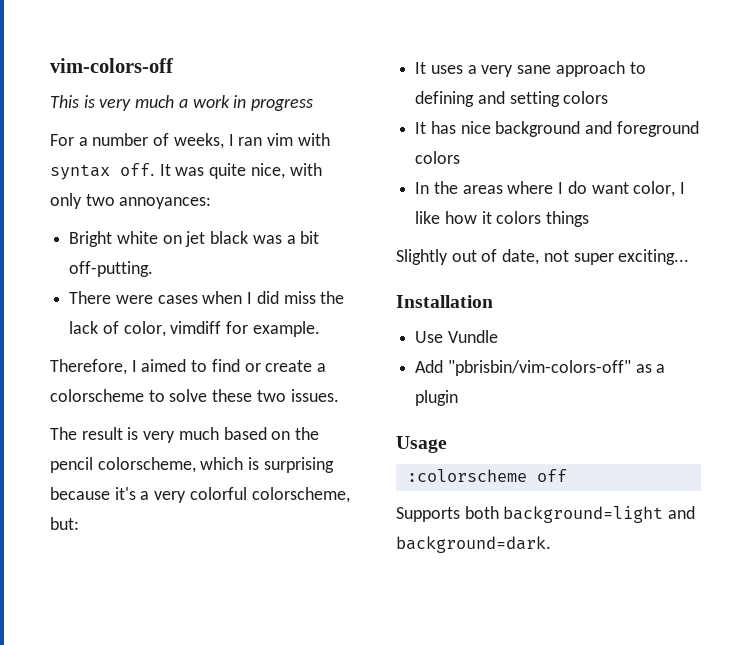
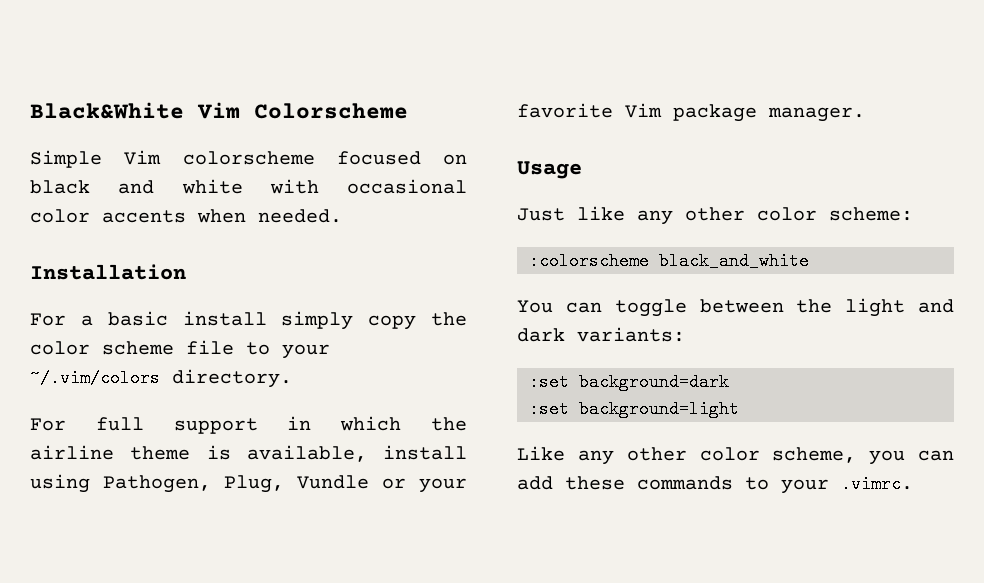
[50,58,174,73] [50,95,314,111] [50,133,330,149] [50,163,322,180] [50,193,212,209] [69,231,320,247] [69,261,154,277] [69,291,345,304] [69,321,320,337] [50,359,327,375] [50,389,339,402] [50,427,320,443] [50,457,334,473] [50,487,350,503] [50,517,79,530] [415,61,646,77] [415,91,609,107] [415,121,699,137] [415,151,461,164] [415,181,686,197] [415,211,590,227] [396,249,690,265] [396,295,493,308] [415,330,498,343] [415,360,666,376] [415,390,459,406] [396,436,447,453] [406,469,567,482] [396,506,696,523] [396,536,551,553] vim-colors-off // This is very much a work in progress // For a number of weeks, I ran vim with syntax off. It was quite nice, with only two annoyances: // Bright white on jet black was a bit off-putting. // There were cases when I did miss the lack of color, vimdiff for example. // Therefore, I aimed to find or create a colorscheme to solve these two issues. // The result is very much based on the pencil colorscheme, which is surprising because it's a very colorful colorscheme, but: // It uses a very sane approach to defining and setting colors // It has nice background and foreground colors // In the areas where I do want color, I like how it colors things // Slightly out of date, not super exciting... // Installation // Use Vundle // Add "pbrisbin/vim-colors-off" as a plugin // Usage // :colorscheme off // Supports both background=light and background=dark. -> [30,102,408,119] [30,150,467,168] [30,179,467,194] [30,209,342,223] [30,264,186,280] [30,311,467,330] [30,340,330,359] [30,369,292,388] [30,416,467,434] [30,445,467,462] [30,474,467,493] [517,103,865,122] [517,161,582,179] [517,206,913,225] [529,252,809,270] [517,298,954,317] [517,327,685,342] [529,373,729,391] [529,400,739,418] [517,446,954,465] [517,475,913,494] Black&White Vim Colorscheme // Simple Vim colorscheme focused on black and white with occasional color accents when needed. // Installation // For a basic install simply copy the color scheme file to your ~/.vim/colors directory. // For full support in which the airline theme is available, install using Pathogen, Plug, Vundle or your favorite Vim package manager. // Usage // Just like any other color scheme: // :colorscheme black_and_white // You can toggle between the light and dark variants: // :set background=dark // :set background=light // Like any other color scheme, you can add these commands to your .vimrc.

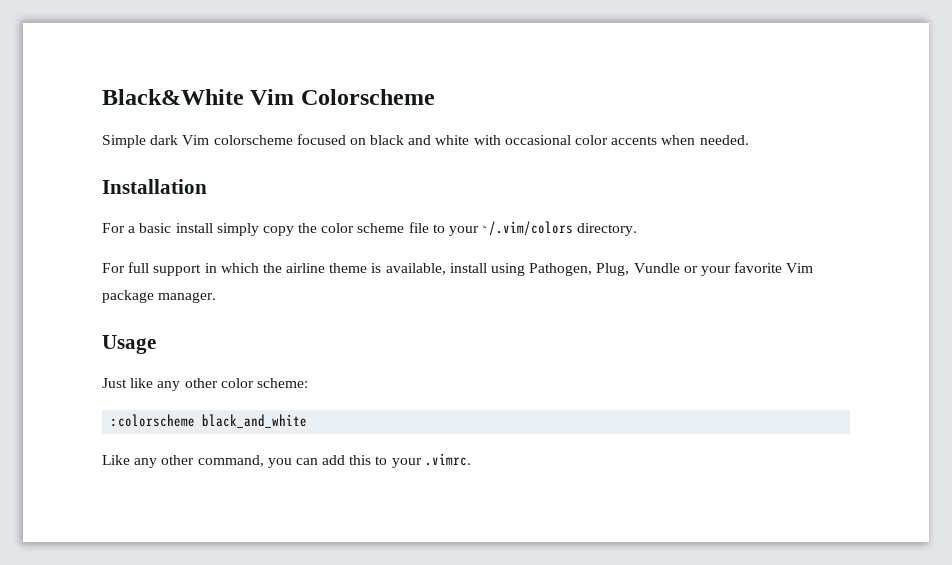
(102, 159) none -> [150,135,179,145] dark
[517,298,954,317] [517,327,685,342] [529,373,729,391] [529,400,739,418] // You can toggle between the light and dark variants: // :set background=dark // :set background=light -> (308, 421) none
[699,447,857,463] color scheme, -> [197,455,264,467] command,
[565,476,733,490] these commands -> [349,455,372,465] this

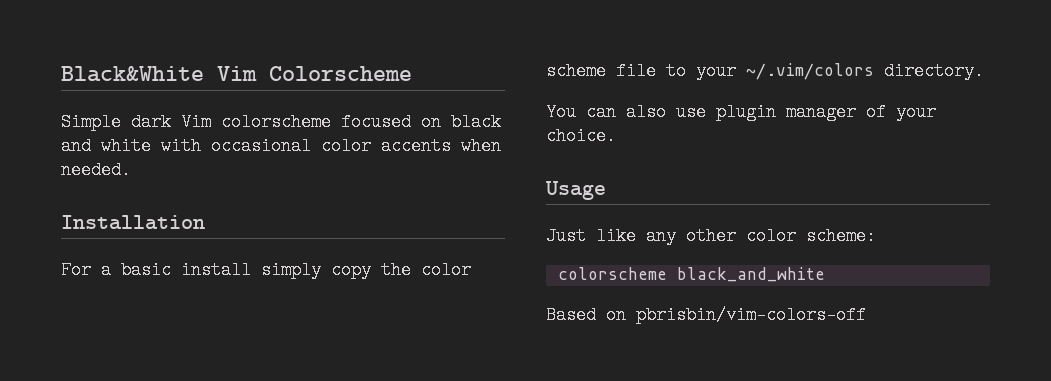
[102,262,814,276] [102,290,217,303] For full support in which the airline theme is available, install using Pathogen, Plug, Vundle or your favorite Vim package manager. -> [546,103,936,121] [546,127,616,145] You can also use plugin manager of your choice.
[111,414,196,427] :colorscheme -> [557,267,667,280] colorscheme
[102,453,471,468] Like any other command, you can add this to your .vimrc. -> [546,306,866,324] Based on pbrisbin/vim-colors-off

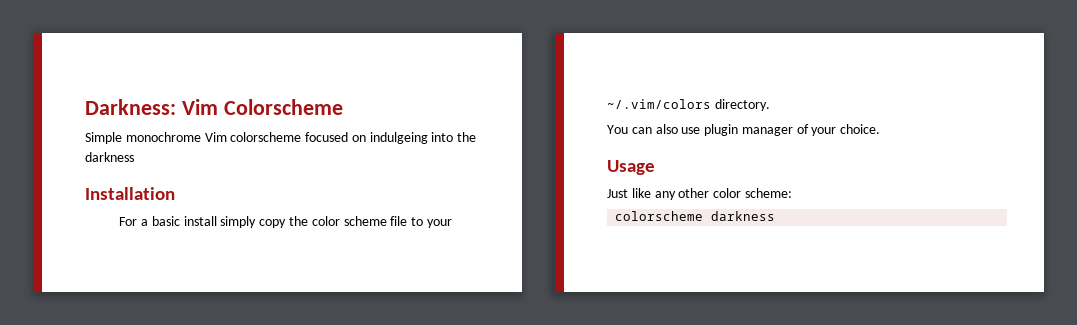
[61,66,204,82] Black&White -> [85,99,176,115] Darkness:
[131,113,171,131] dark -> [125,132,201,142] monochrome
[451,113,501,131] [61,137,501,155] [61,161,131,179] black and white with occasional color accents when needed. -> [369,132,477,144] [85,152,134,162] indulgeing into the darkness
[676,267,825,282] [546,306,866,324] black_and_white // Based on pbrisbin/vim-colors-off -> [711,211,776,221] darkness

